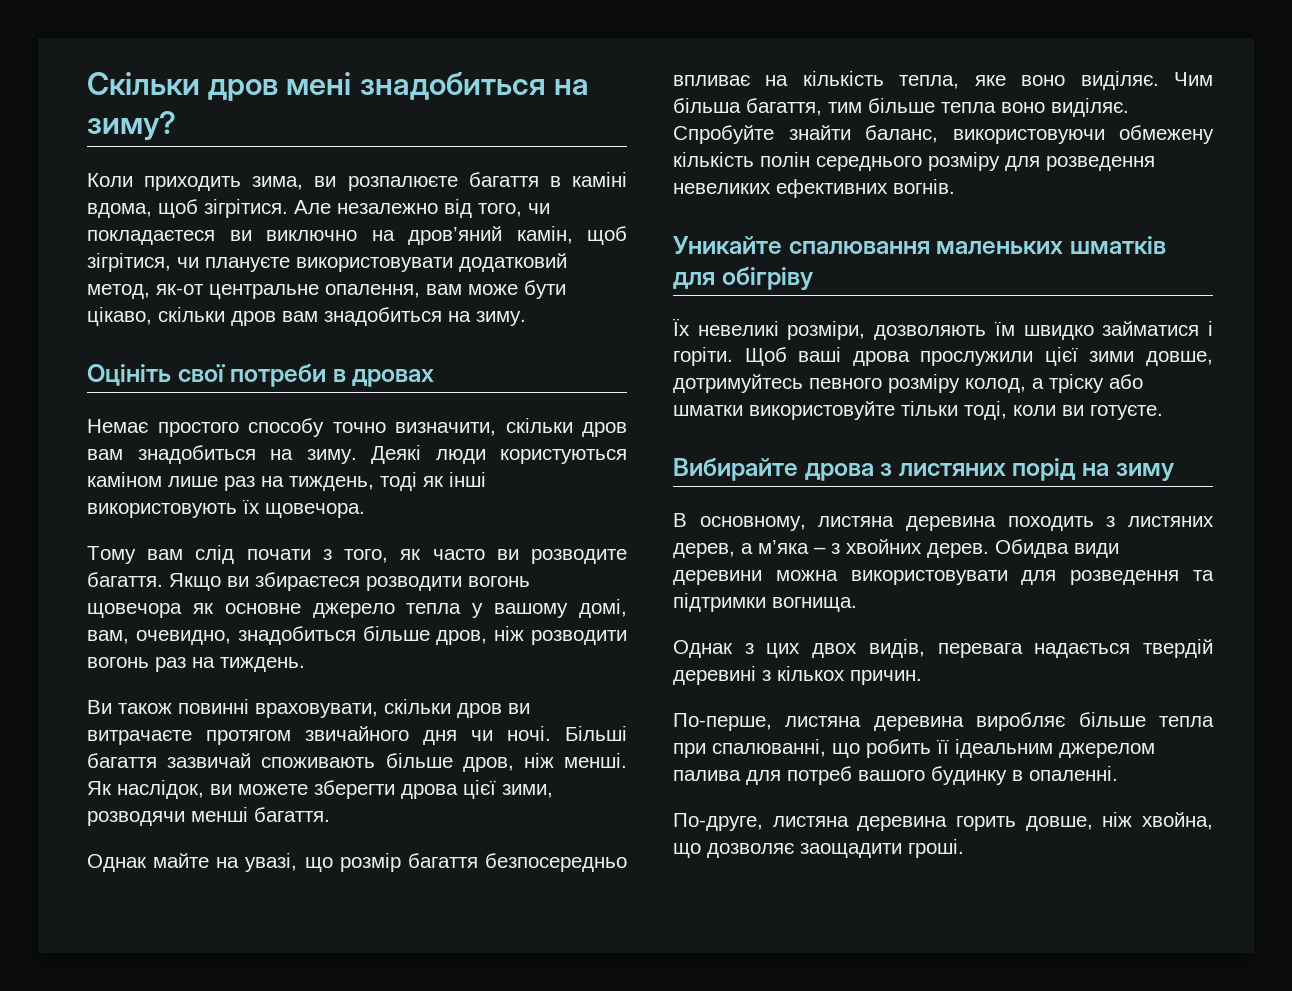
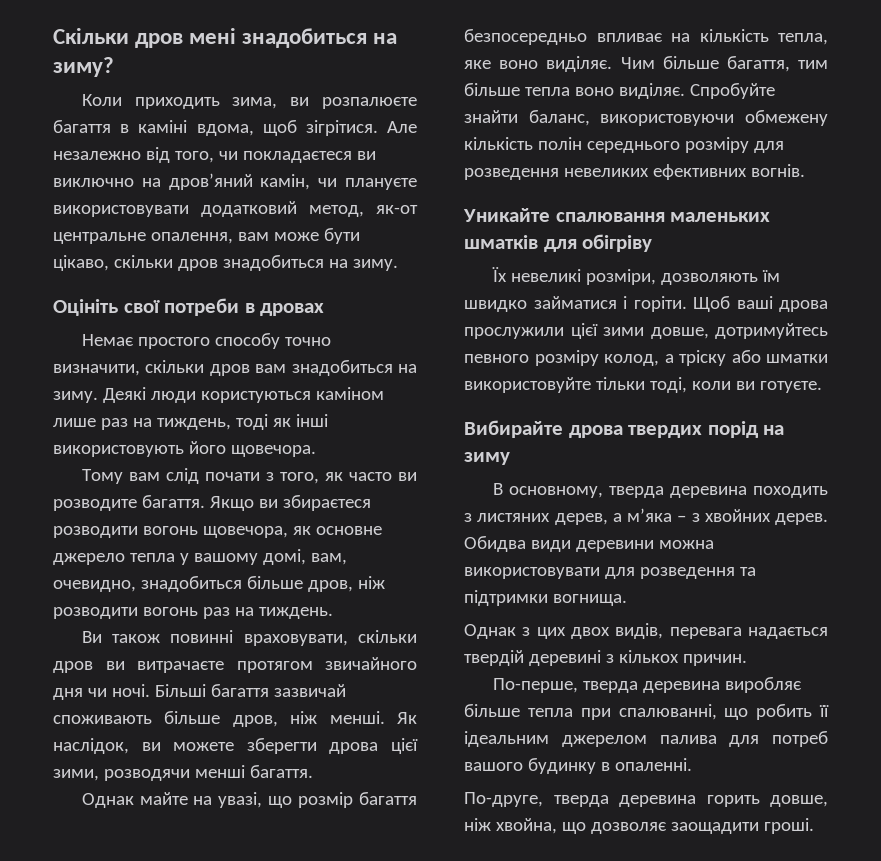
[587,226,627,245] [87,253,171,272] щоб зігрітися, -> (311, 182) none
[282,311,318,322] вам -> (218, 265) none
[242,499,260,514] їх -> [188,441,226,454] його
[87,603,182,618] щовечора -> [202,526,288,538] щовечора,
[673,98,741,113] більша -> [662,56,719,69] більше
[880,463,1006,476] з листяних -> [628,425,703,438] твердих
[818,516,895,527] листяна -> [608,486,664,498] тверда
[785,716,862,727] листяна -> [582,681,638,693] тверда
[772,816,849,827] листяна -> [553,795,609,807] тверда

